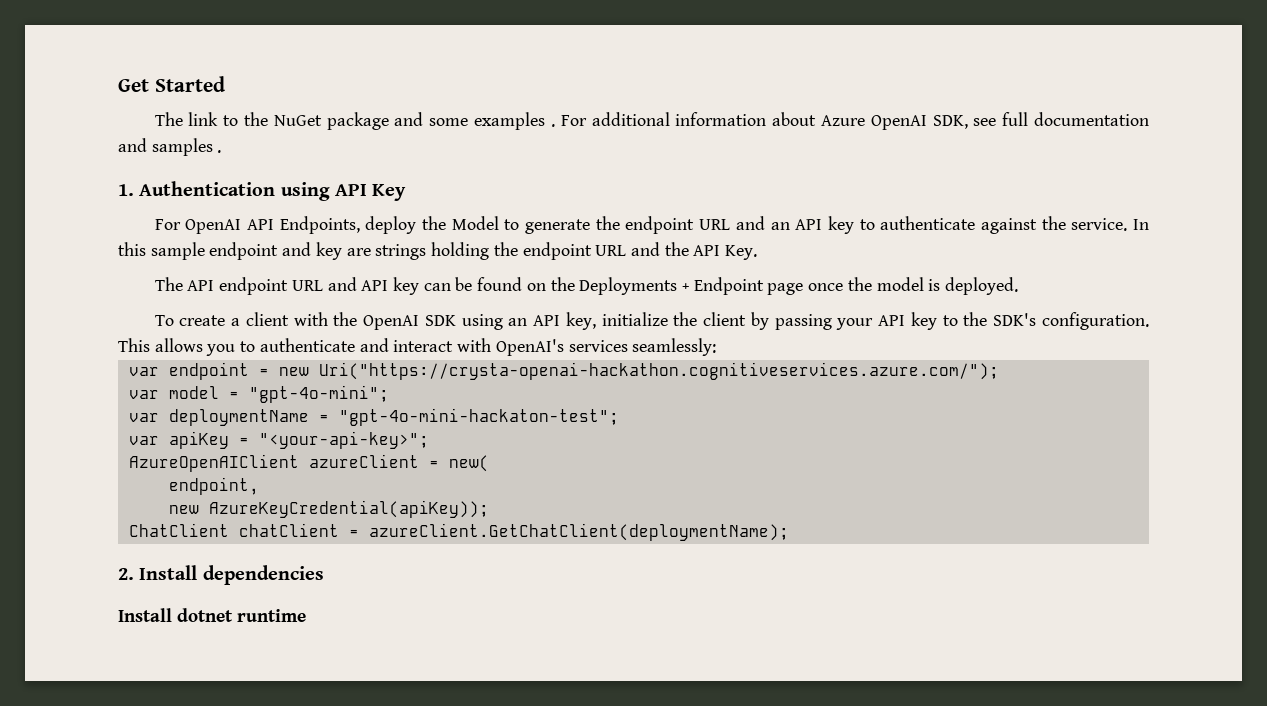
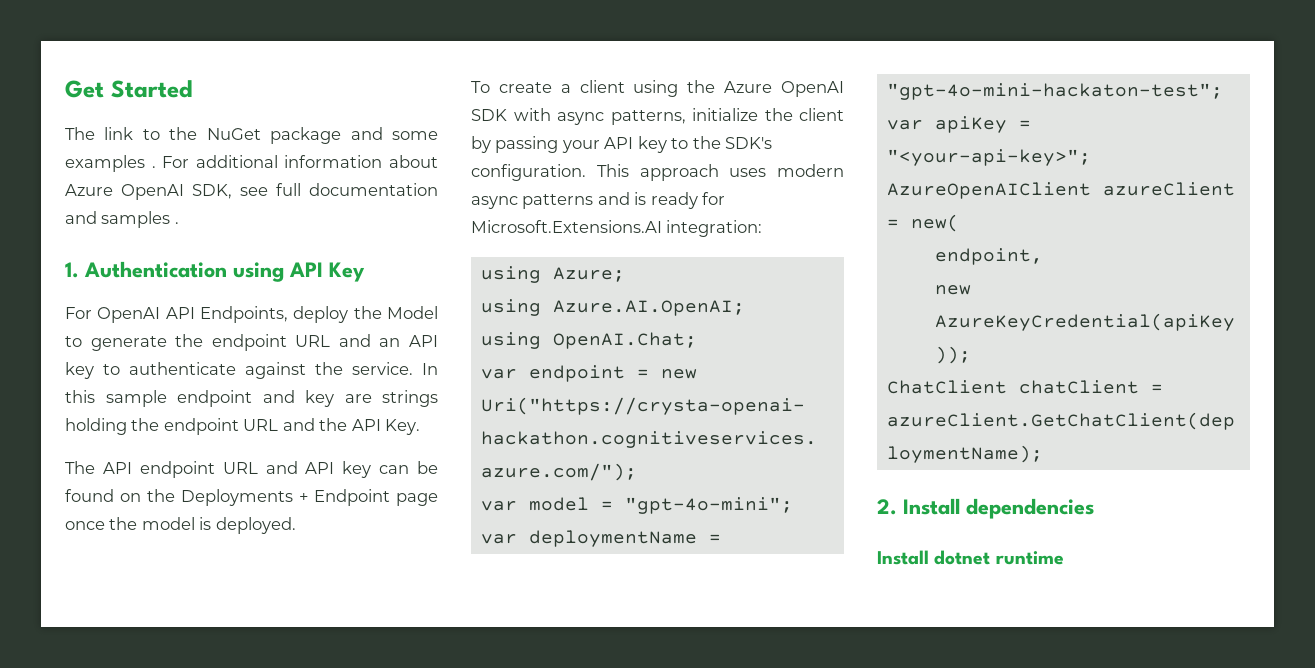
[293,312,596,330] with the OpenAI SDK using an API key, -> [633,80,844,97] [471,108,686,125] using the Azure OpenAI SDK with async patterns,
[154,338,717,356] allows you to authenticate and interact with OpenAI's services seamlessly: -> [639,164,844,181] [471,192,726,209] [471,220,763,237] [480,266,625,283] [480,299,745,316] [480,332,697,349] approach uses modern async patterns and is ready for Microsoft.Extensions.AI integration: // using Azure; // using Azure.AI.OpenAI; // using OpenAI.Chat;

